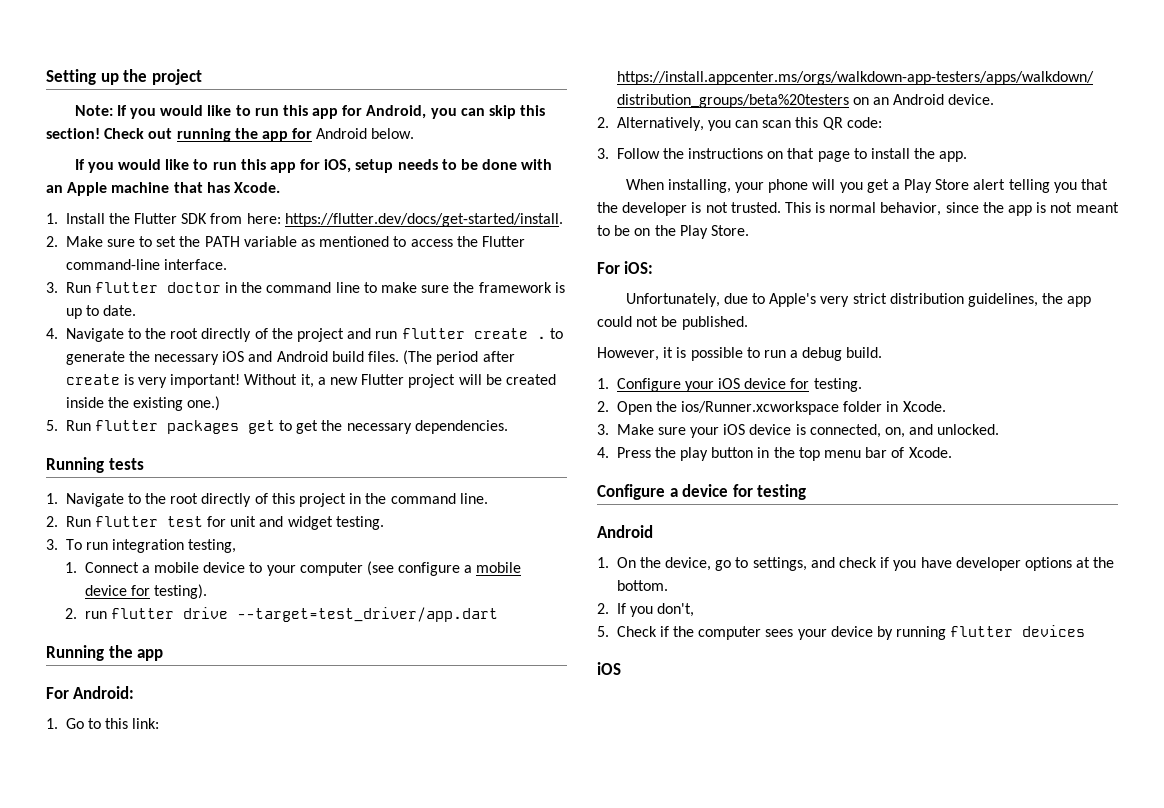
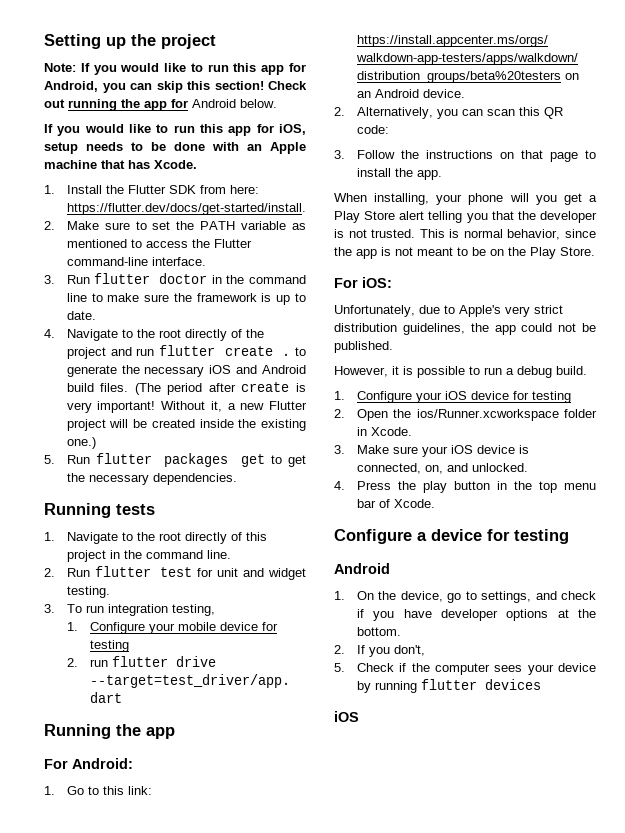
[84,561,473,576] Connect a mobile device to your computer (see configure a -> [89,622,175,634] Configure your
[153,584,207,599] testing). -> [89,640,129,652] testing
[813,378,862,392] testing. -> [531,391,571,403] testing

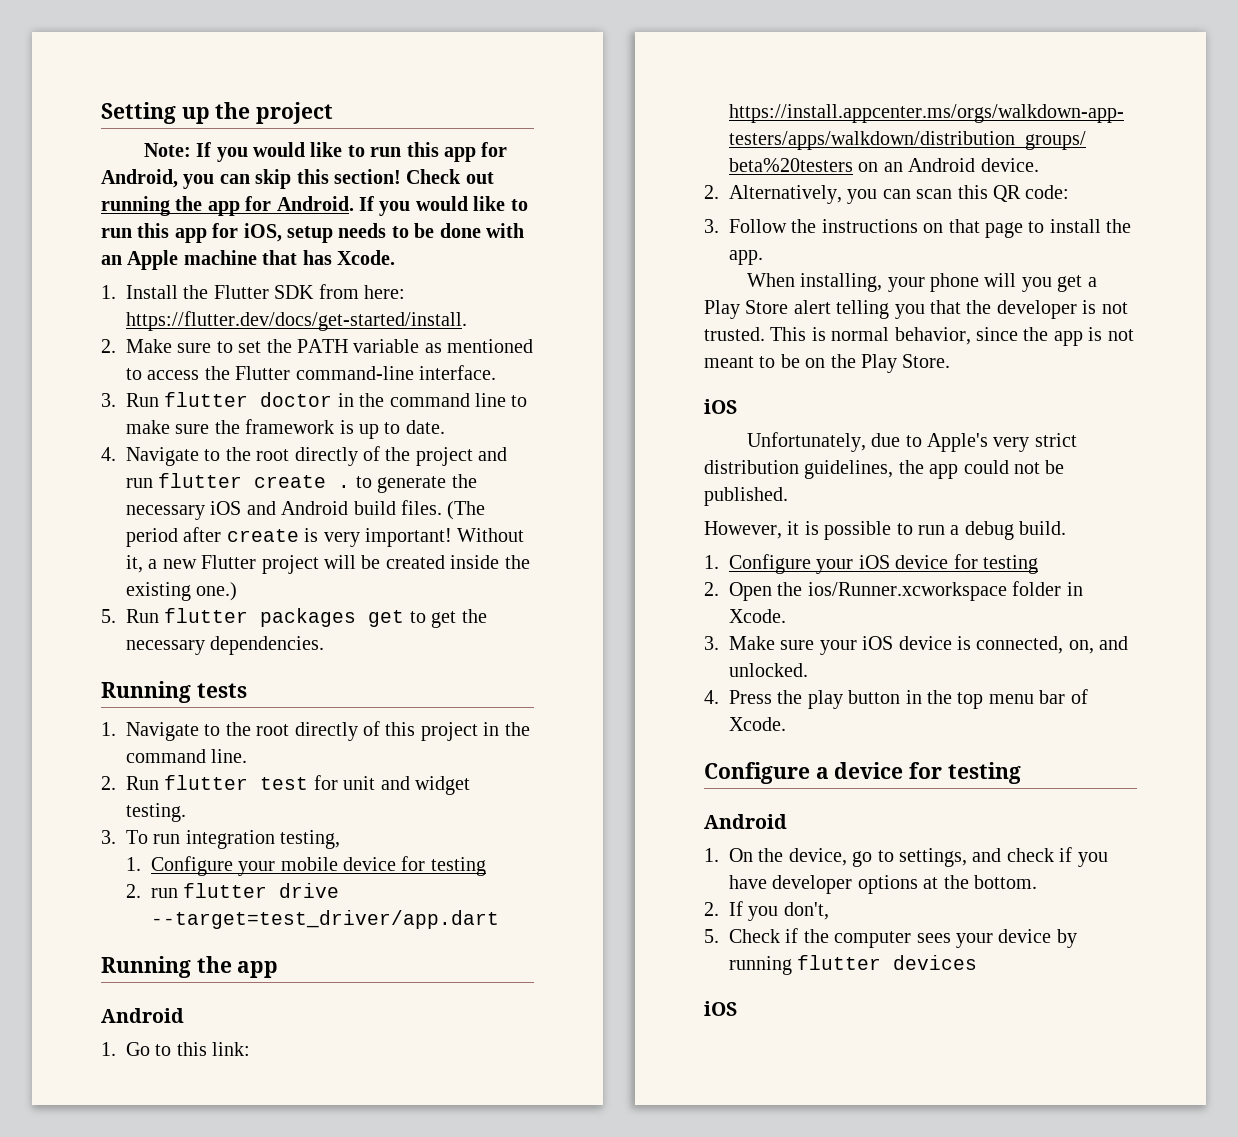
[192,99,277,108] Android below. // -> [276,196,354,211] Android.
[44,758,133,769] For Android: -> [101,1008,184,1023] Android
[334,277,392,288] For iOS: -> [704,399,737,414] iOS

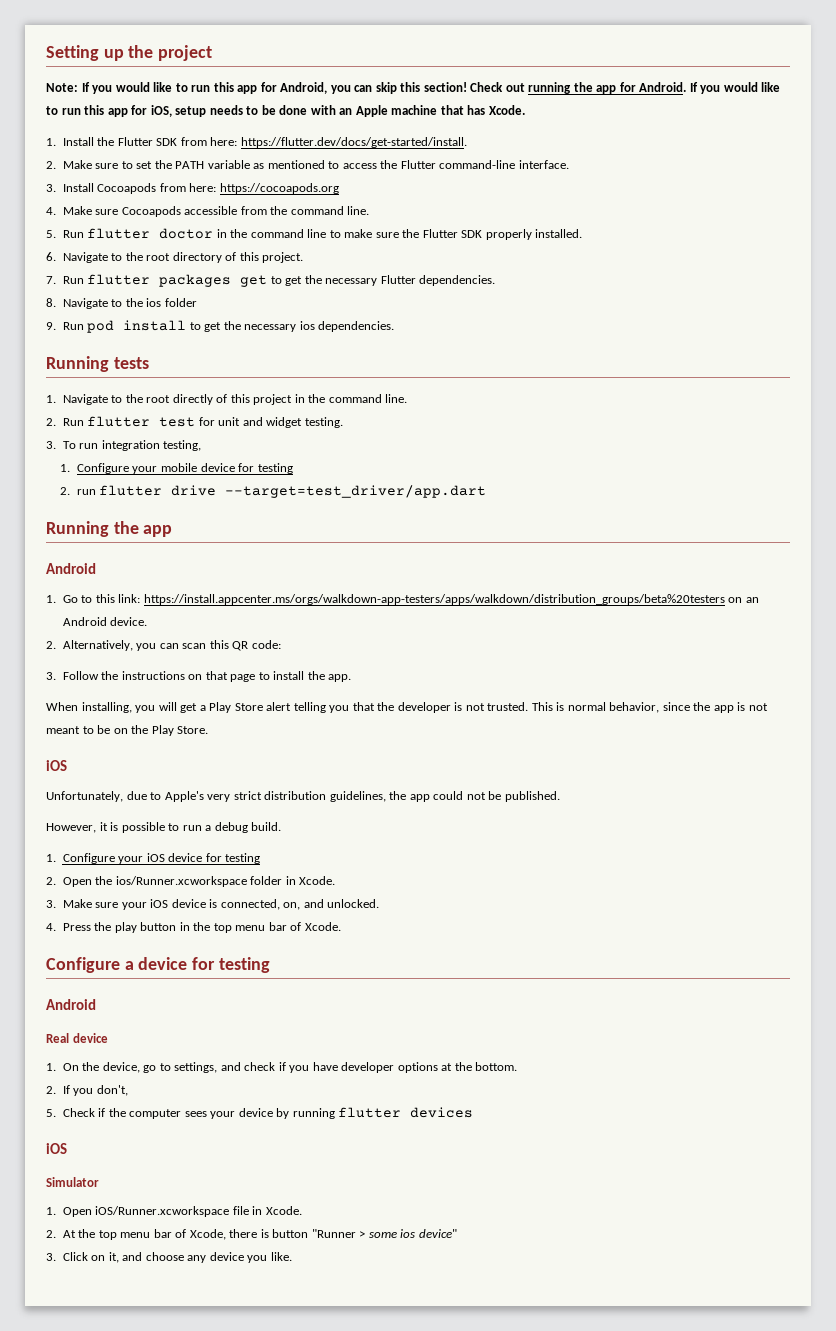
(116, 400) none -> [62,183,339,194] [46,206,370,217] [46,230,56,238] Install Cocoapods from here: https://cocoapods.org // 4. Make sure Cocoapods accessible from the command line. // 5.
[245,419,445,439] [101,446,508,466] [126,473,477,493] [126,500,486,520] [126,527,525,547] [126,555,530,574] [126,582,238,601] [101,609,116,623] framework is up to date. // 4. Navigate to the root directly of the project and run flutter create . to generate the necessary iOS and Android build files. (The period after create is very important! Without it, a new Flutter project will be created inside the existing one.) // 5. -> [422,229,583,240] [46,252,304,263] [46,276,56,284] Flutter SDK properly installed. // 6. Navigate to the root directory of this project. // 7.
(205, 647) none -> [380,275,496,286] [46,298,197,309] [46,320,315,333] Flutter dependencies. // 8. Navigate to the ios folder // 9. Run pod install to get the necessary ios
[887,273,1052,292] your phone will you -> [135,702,177,713] you will
(787, 821) none -> [46,1033,108,1043] // Real device
(737, 1008) none -> [46,1177,99,1187] [46,1206,302,1217] [46,1229,457,1240] [46,1252,292,1263] // Simulator // 1. Open iOS/Runner.xcworkspace file in Xcode. // 2. At the top menu bar of Xcode, there is button "Runner > some ios device" // 3. Click on it, and choose any device you like.

